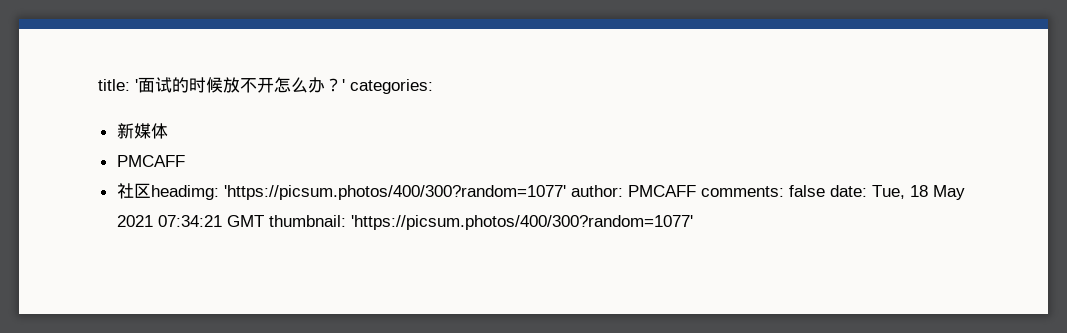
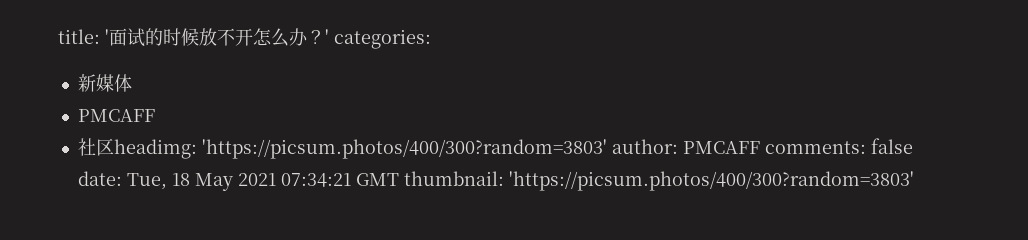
[223,185,566,200] 'https://picsum.photos/400/300?random=1077' -> [201,139,607,159] 'https://picsum.photos/400/300?random=3803'
[350,215,693,230] 'https://picsum.photos/400/300?random=1077' -> [508,171,914,191] 'https://picsum.photos/400/300?random=3803'

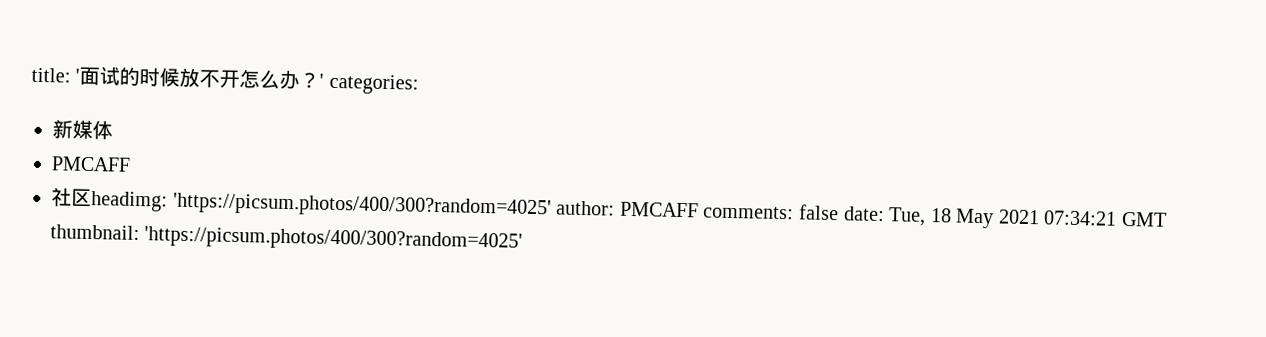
[201,139,607,159] 'https://picsum.photos/400/300?random=3803' -> [172,192,552,220] 'https://picsum.photos/400/300?random=4025'
[508,171,914,191] 'https://picsum.photos/400/300?random=3803' -> [144,226,524,253] 'https://picsum.photos/400/300?random=4025'

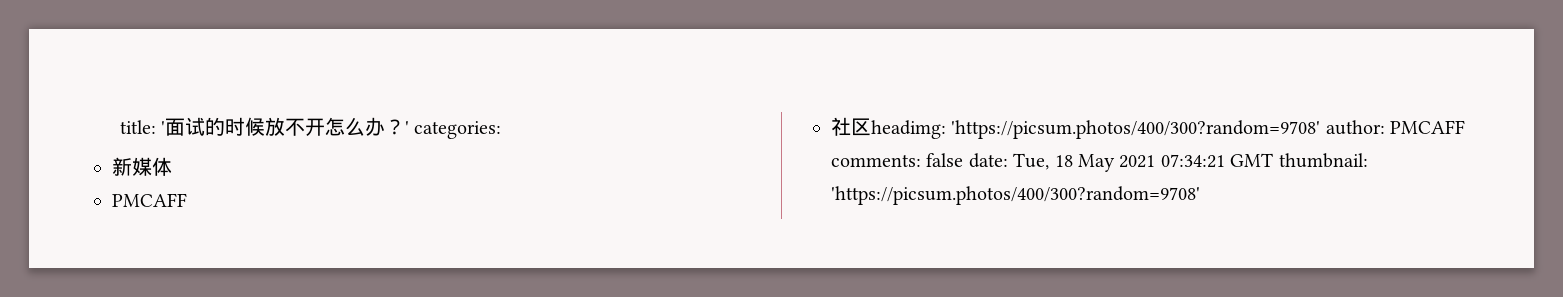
[172,192,552,220] 'https://picsum.photos/400/300?random=4025' -> [951,120,1321,139] 'https://picsum.photos/400/300?random=9708'
[144,226,524,253] 'https://picsum.photos/400/300?random=4025' -> [831,186,1200,205] 'https://picsum.photos/400/300?random=9708'

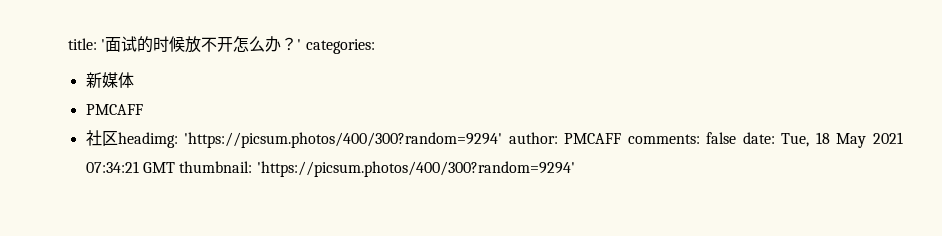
[951,120,1321,139] 'https://picsum.photos/400/300?random=9708' -> [184,132,503,148] 'https://picsum.photos/400/300?random=9294'
[831,186,1200,205] 'https://picsum.photos/400/300?random=9708' -> [256,161,575,177] 'https://picsum.photos/400/300?random=9294'

